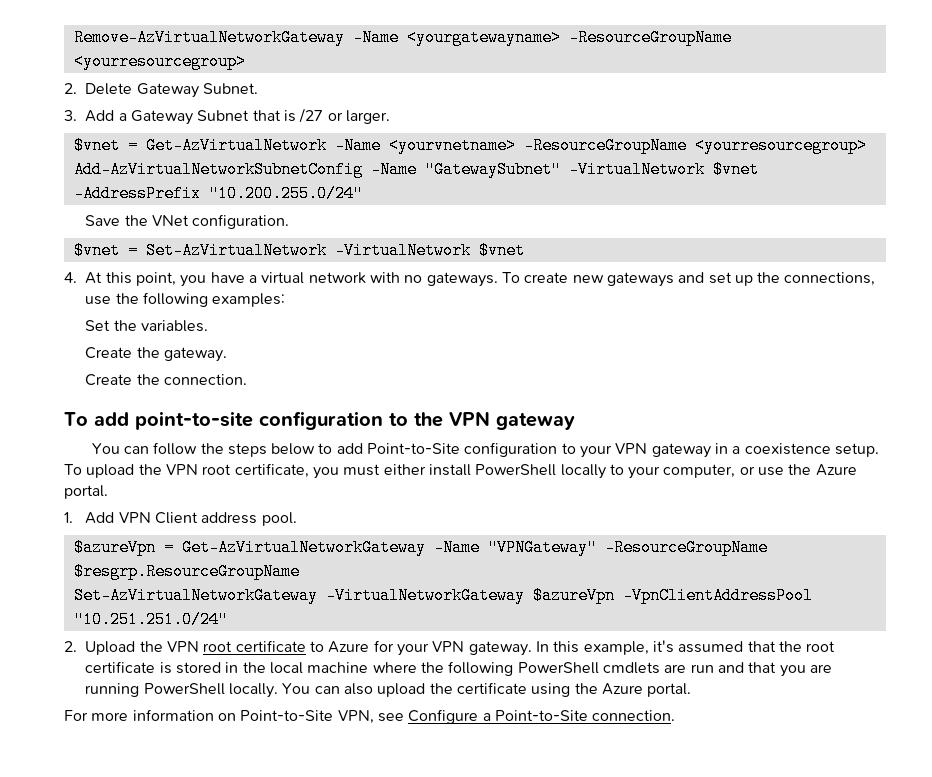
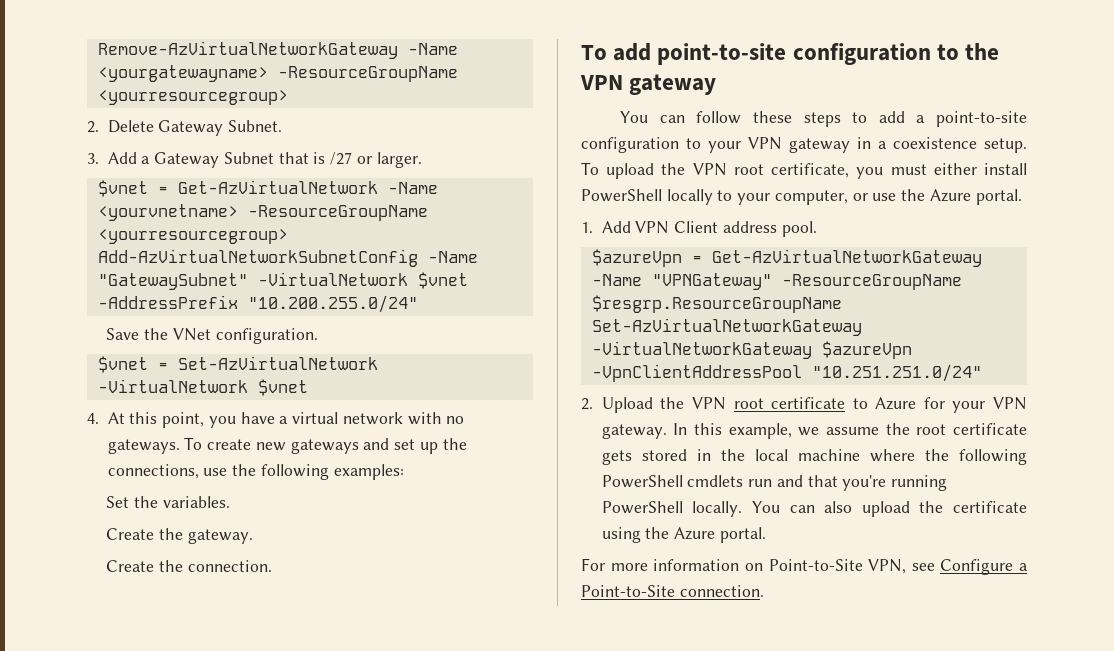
[200,443,461,457] the steps below to add Point-to-Site -> [752,111,1027,127] these steps to add a point-to-site
[652,640,776,653] it's assumed that -> [798,427,880,436] we assume
[159,662,172,674] is -> [601,450,632,465] gets
[664,664,687,673] are -> (744, 481) none
[779,664,832,677] you are -> [842,475,887,491] you're

